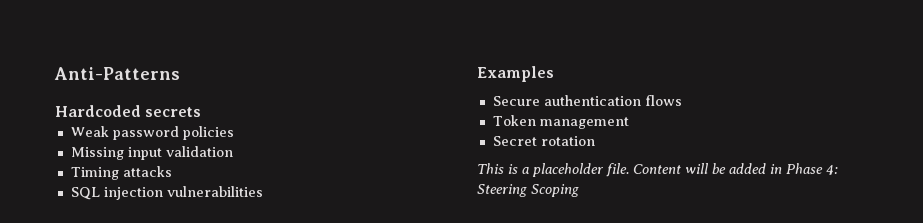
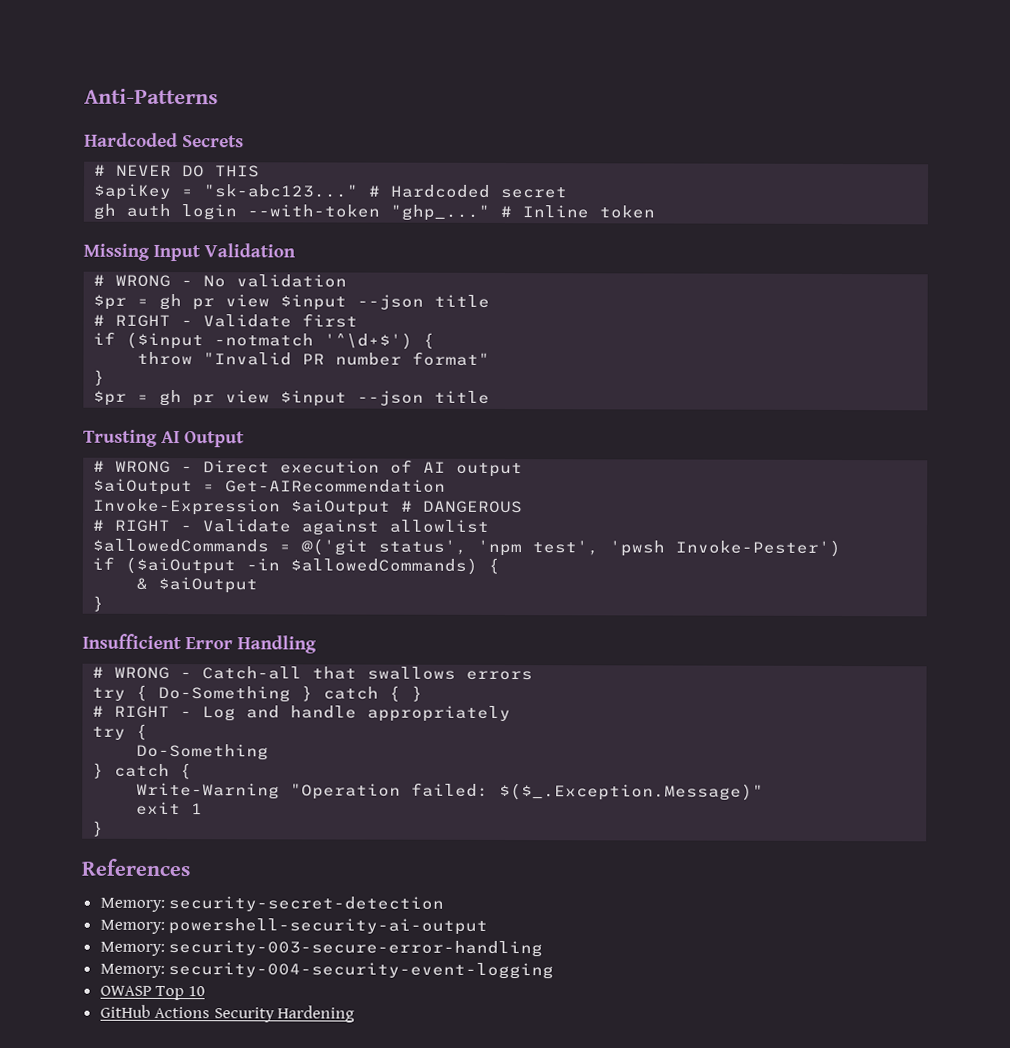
[145,107,202,117] [70,126,234,140] [70,146,233,160] [70,166,172,180] [70,186,263,200] [477,66,554,82] [492,95,682,106] [492,115,629,129] [492,136,595,146] [477,163,838,177] [477,184,579,197] secrets // Weak password policies // Missing input validation // Timing attacks // SQL injection vulnerabilities // Examples // Secure authentication flows // Token management // Secret rotation // This is a placeholder file. Content will be added in Phase 4: Steering Scoping -> [182,135,245,148] [94,164,261,178] [93,183,568,201] [93,203,656,221] [83,243,297,262] [93,274,348,288] [93,293,491,311] [93,313,359,328] [93,331,436,350] [137,351,491,366] [93,369,106,386] [93,389,491,407] [83,429,246,448] [93,459,524,478] [93,478,447,496] [93,498,524,516] [92,519,491,536] [92,538,842,557] [92,556,501,575] [136,576,259,594] [92,595,105,612] [82,633,318,654] [92,666,534,681] [92,684,424,703] [92,705,512,723] [92,723,149,740] [136,743,270,761] [92,762,193,780] [136,782,765,801] [136,801,204,816] [92,820,105,837] [81,858,191,877] [99,896,445,912] [99,918,489,935] [99,940,544,958] [99,962,555,980] [99,985,205,1001] [99,1004,356,1023] Secrets // # NEVER DO THIS // $apiKey = "sk-abc123..." # Hardcoded secret // gh auth login --with-token "ghp_..." # Inline token // Missing Input Validation // # WRONG - No validation // $pr = gh pr view $input --json title // # RIGHT - Validate first // if ($input -notmatch '^\d+$') { // throw "Invalid PR number format" // } // $pr = gh pr view $input --json title // Trusting AI Output // # WRONG - Direct execution of AI output // $aiOutput = Get-AIRecommendation // Invoke-Expression $aiOutput # DANGEROUS // # RIGHT - Validate against allowlist // $allowedCommands = @('git status', 'npm test', 'pwsh Invoke-Pester') // if ($aiOutput -in $allowedCommands) { // & $aiOutput // } // Insufficient Error Handling // # WRONG - Catch-all that swallows errors // try { Do-Something } catch { } // # RIGHT - Log and handle appropriately // try { // Do-Something // } catch { // Write-Warning "Operation failed: $($_.Exception.Message)" // exit 1 // } // References // Memory: security-secret-detection // Memory: powershell-security-ai-output // Memory: security-003-secure-error-handling // Memory: security-004-security-event-logging // OWASP Top 10 // GitHub Actions Security Hardening

